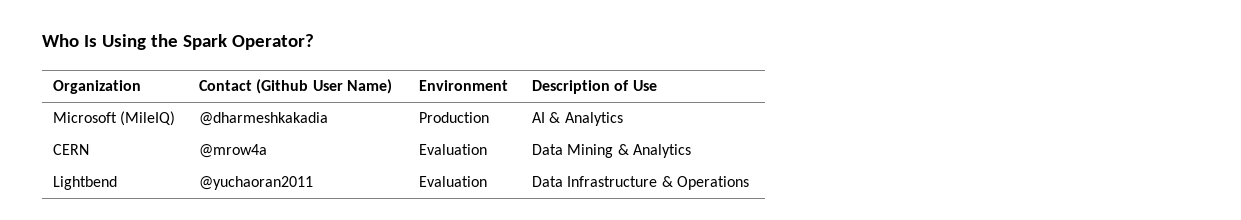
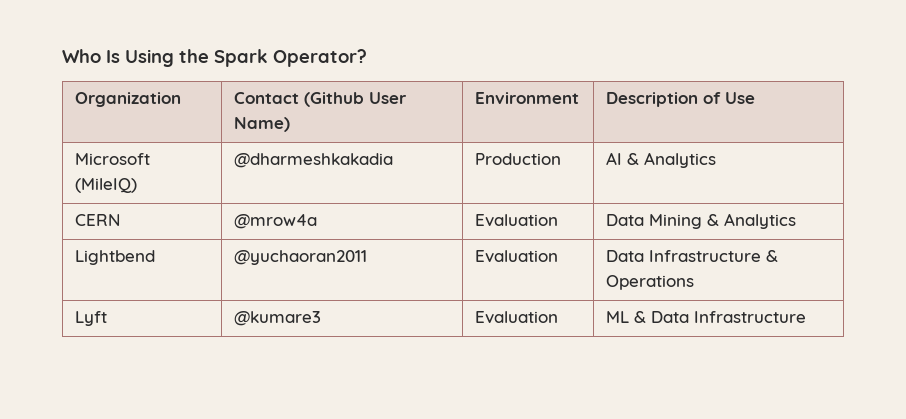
(749, 183) none -> [75,311,108,326] [234,311,322,326] [475,311,559,324] [606,311,807,323] // Lyft | @kumare3 | Evaluation | ML & Data Infrastructure

